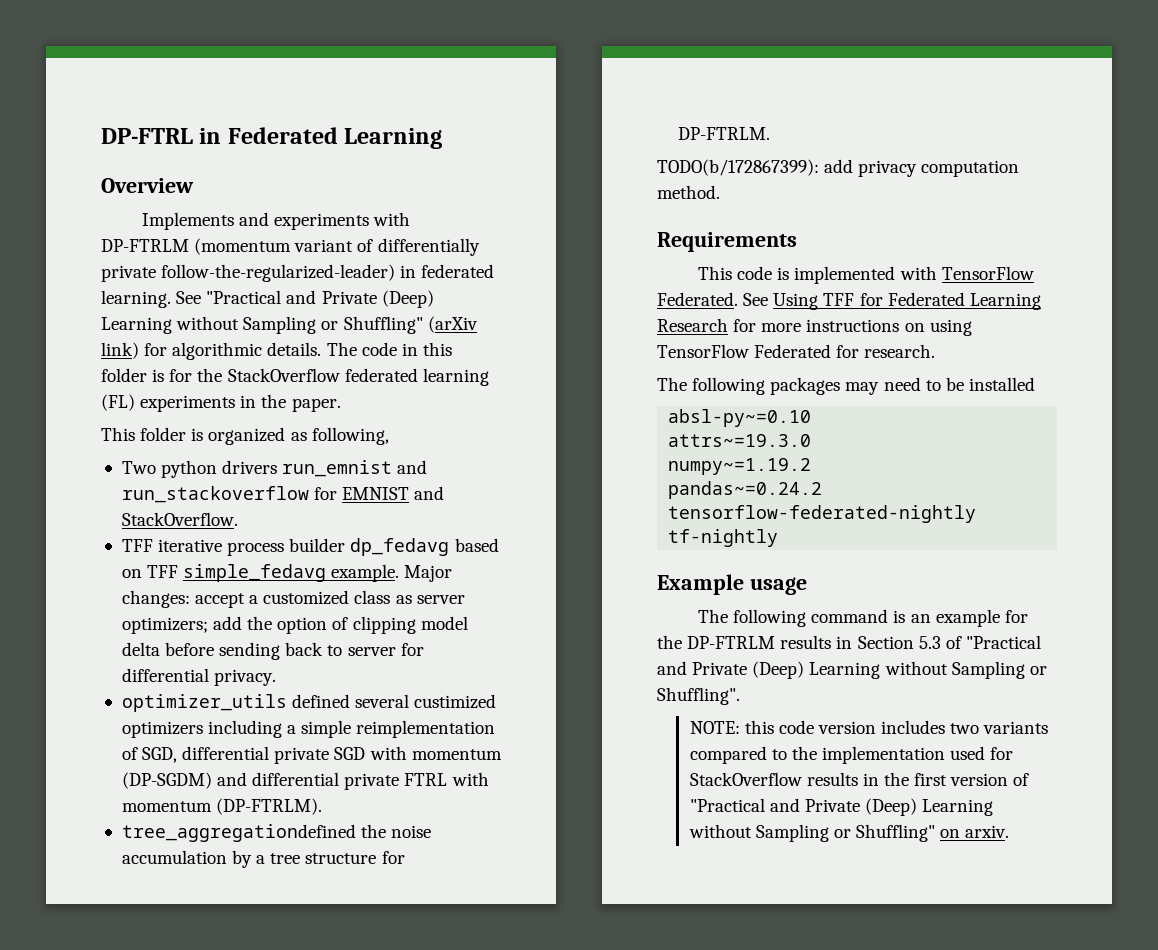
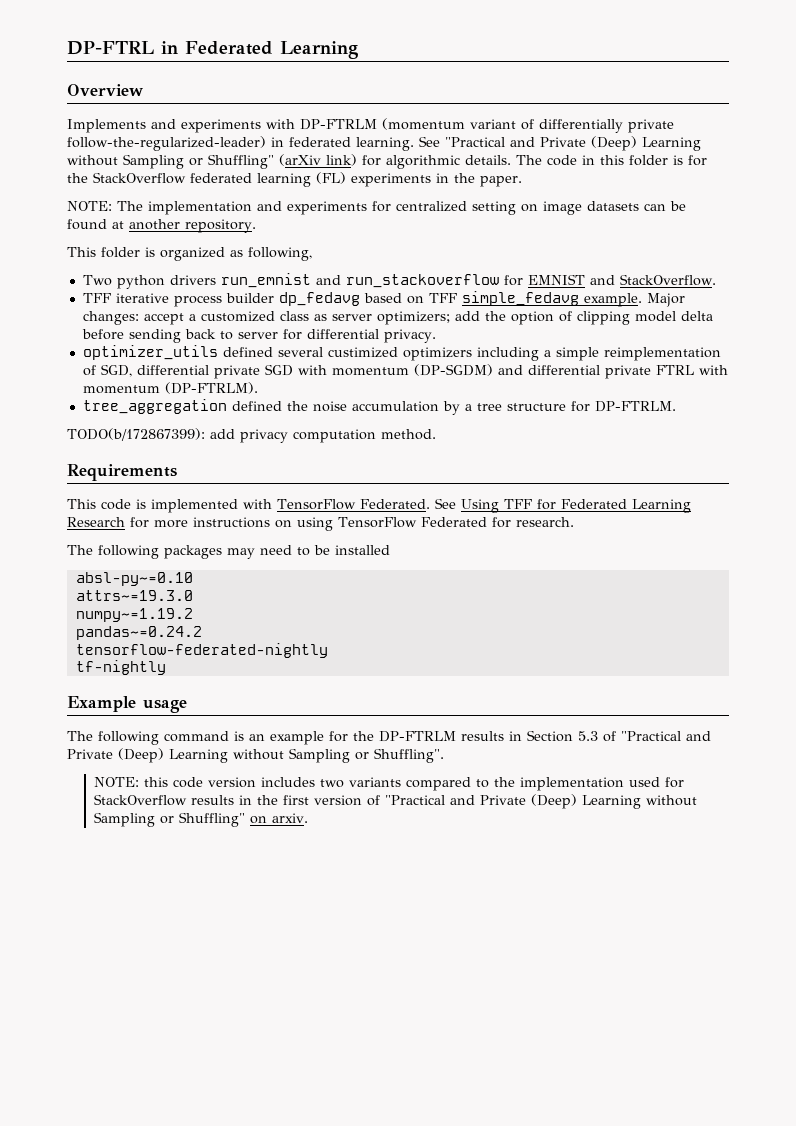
(341, 405) none -> [67,201,686,215] [67,219,256,233] // NOTE: The implementation and experiments for centralized setting on image datasets can be found at another repository.
[121,824,356,842] tree_aggregationdefined -> [82,399,282,414] tree_aggregation defined

